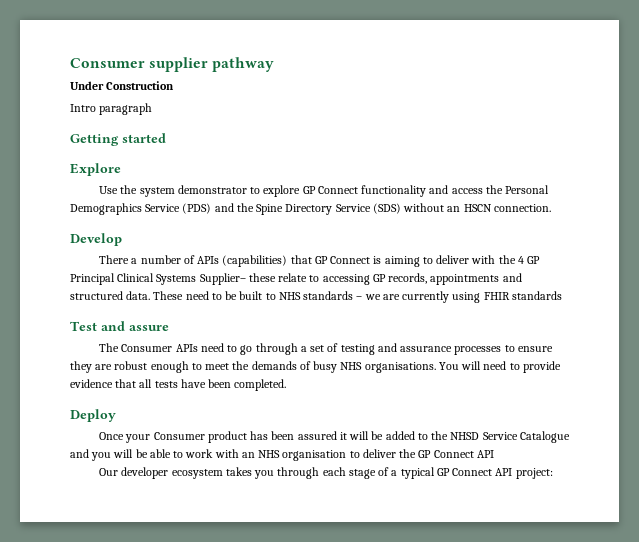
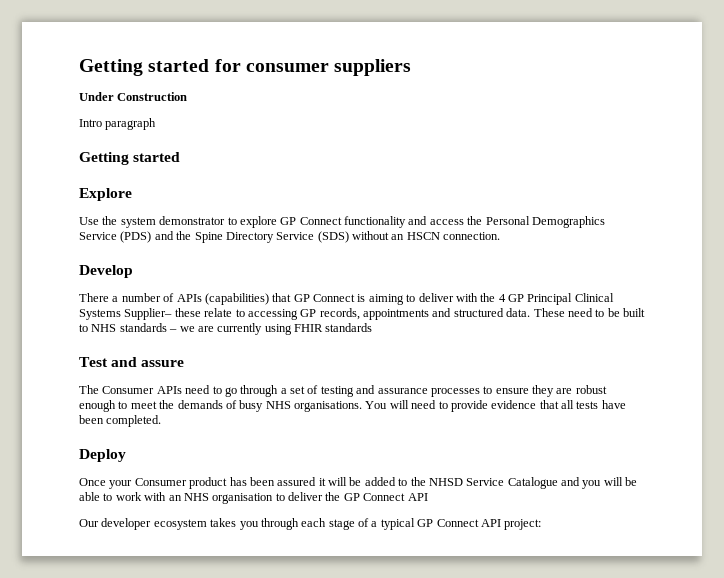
[70,57,275,72] Consumer supplier pathway -> [79,59,412,76] Getting started for consumer suppliers

